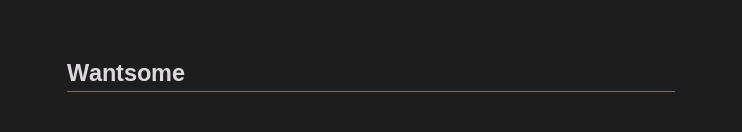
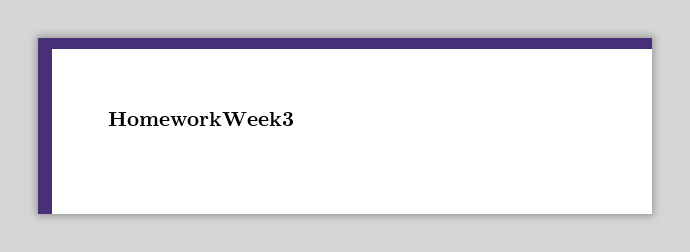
[67,64,185,81] Wantsome -> [108,112,294,126] HomeworkWeek3

